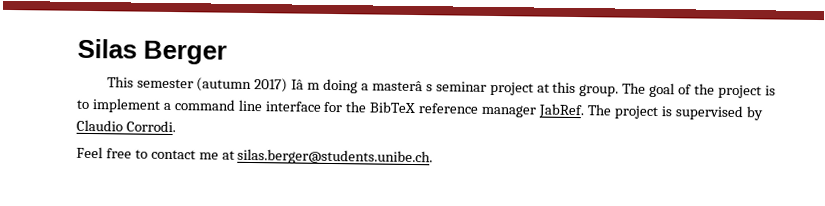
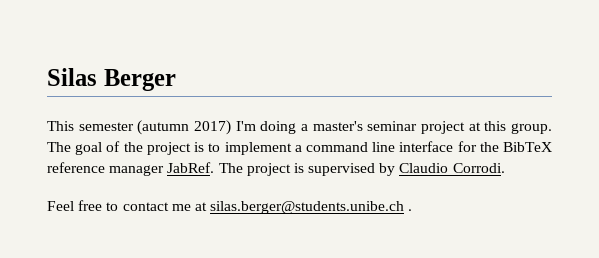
[291,78,433,94] Iâ m doing a masterâ s -> [235,121,363,134] I'm doing a master's
[237,148,434,166] silas.berger@students.unibe.ch. -> [210,201,413,214] silas.berger@students.unibe.ch .

